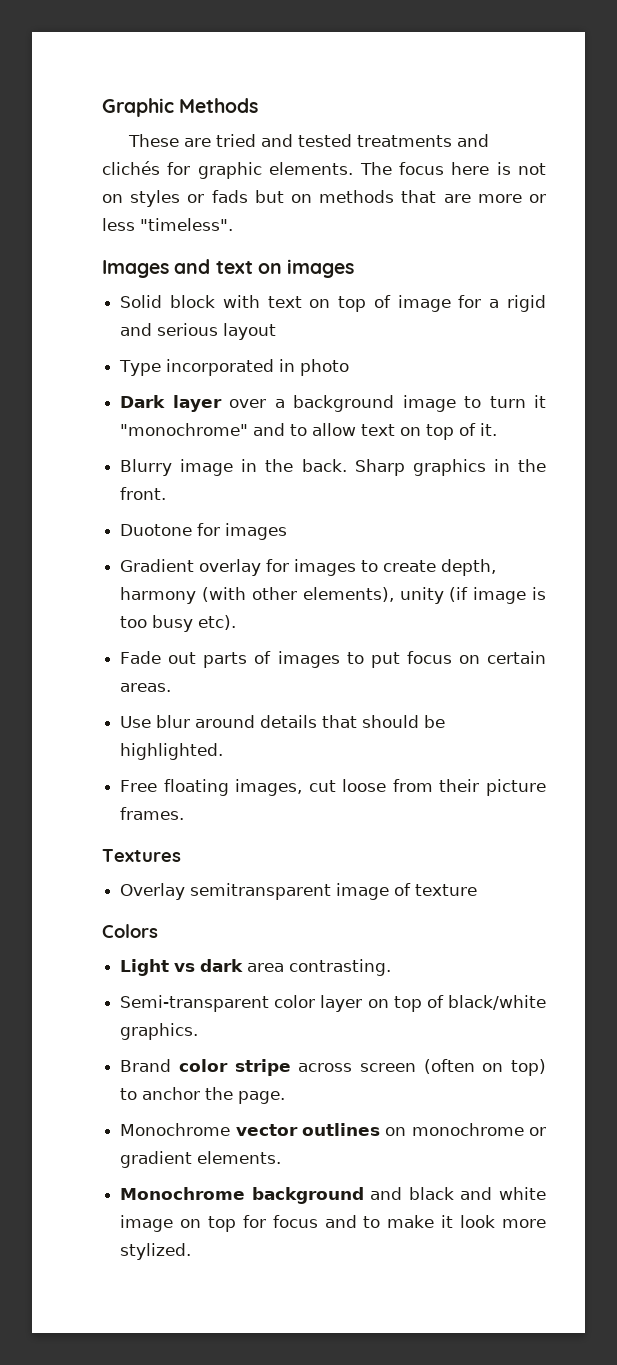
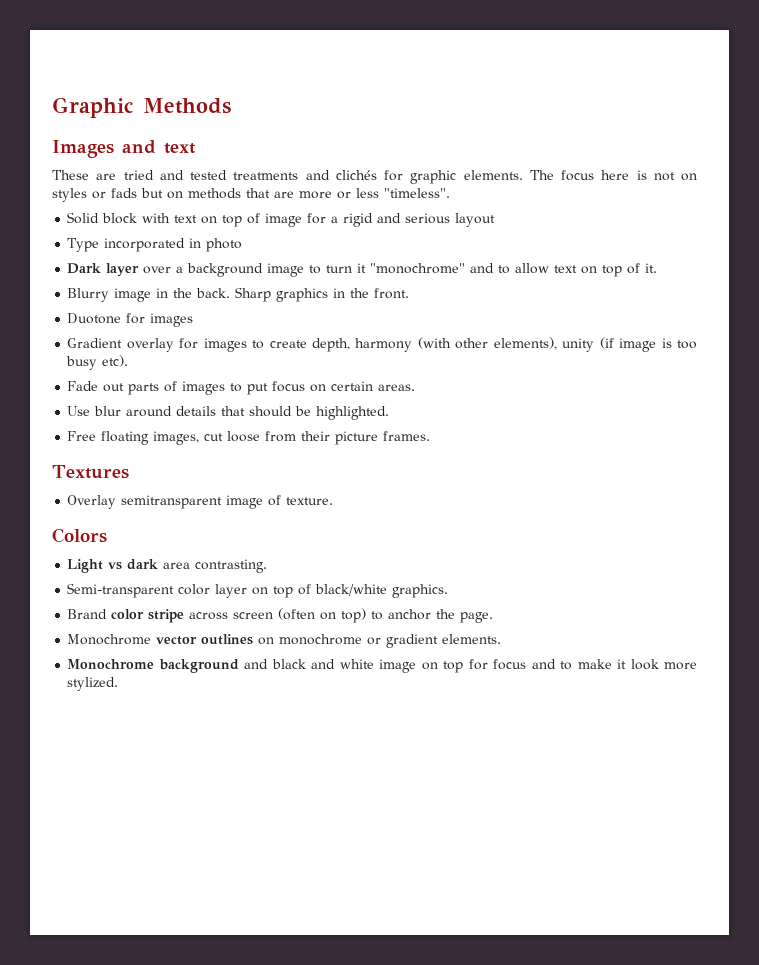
(259, 105) none -> [52,140,196,158] // Images and text
[102,259,355,278] // Images and text on images -> (450, 193) none
[415,884,478,896] texture -> [286,497,334,505] texture.

